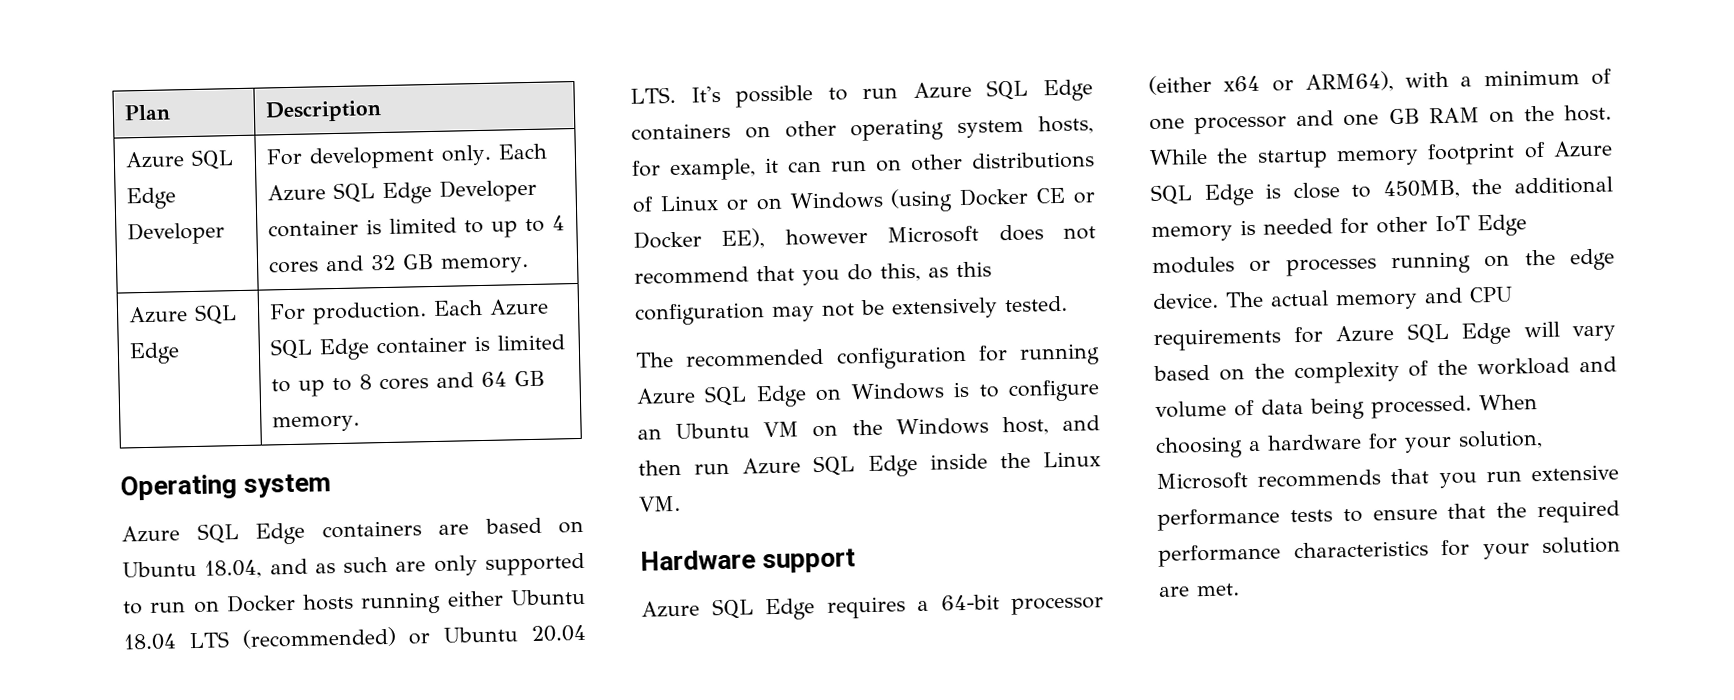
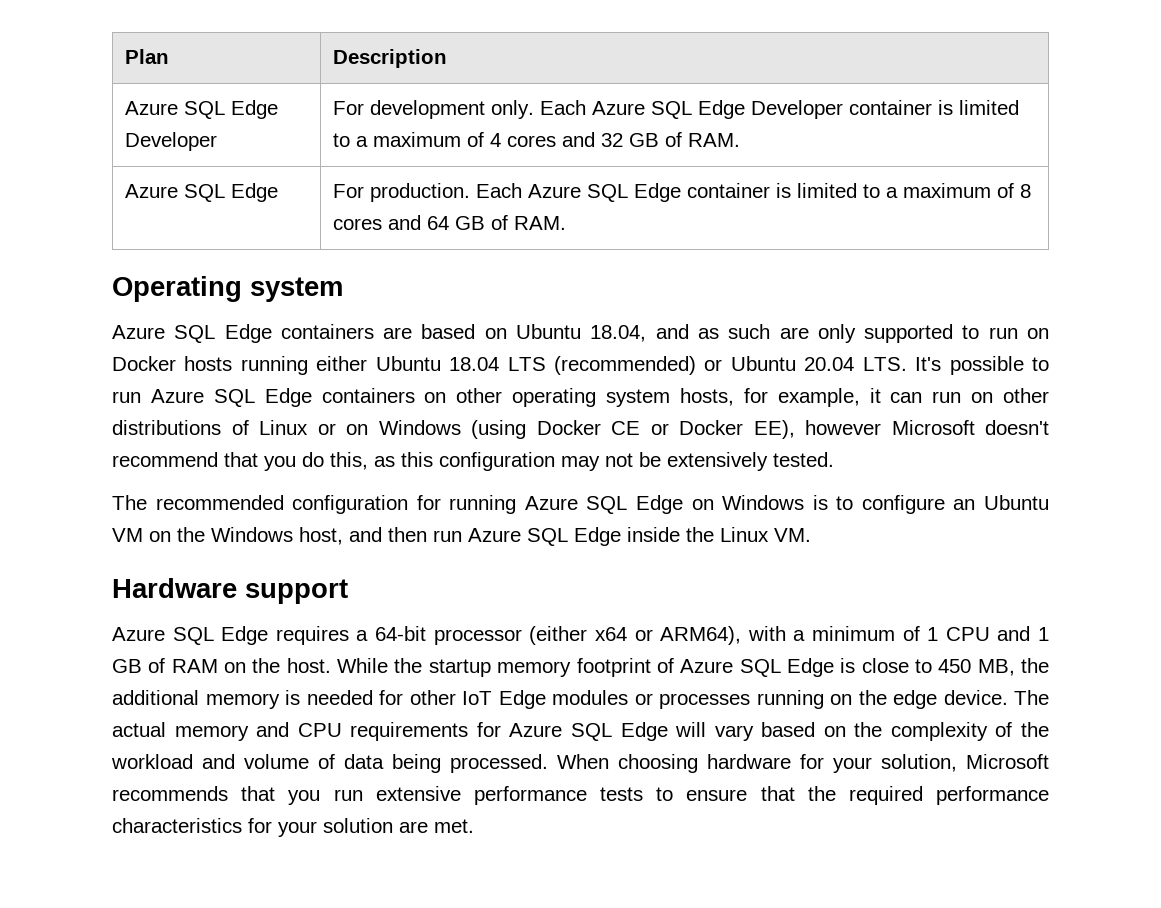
[491,218,546,238] up to -> [356,132,485,147] a maximum of
[441,256,530,274] memory. -> [665,132,741,147] of RAM.
[298,377,353,397] up to -> [886,183,1015,198] a maximum of
[272,415,361,433] memory. -> [491,215,567,230] of RAM.
[998,224,1096,242] does not -> [985,420,1049,435] doesn't
[1149,108,1420,135] one processor and one GB -> [927,626,1049,641] [112,658,166,673] 1 CPU and 1 GB of
[1382,179,1460,200] 450MB, -> [938,659,1015,676] 450 MB,
[1248,440,1261,452] a -> (698, 763) none

